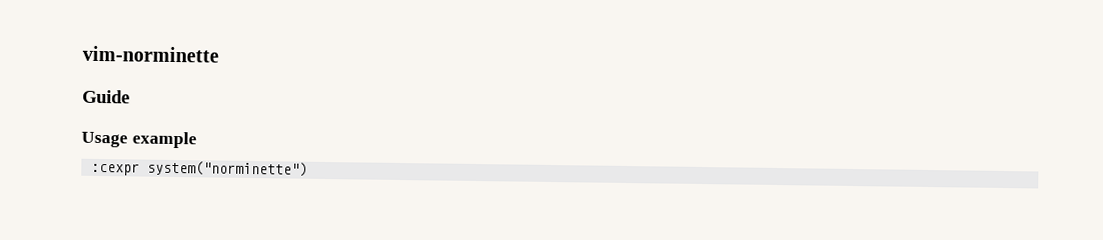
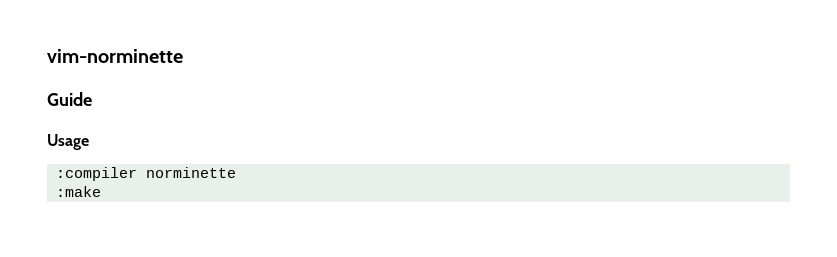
[131,131,197,149] [90,160,308,177] example // :cexpr system("norminette") -> [55,167,236,181] [55,186,101,197] // :compiler norminette // :make

